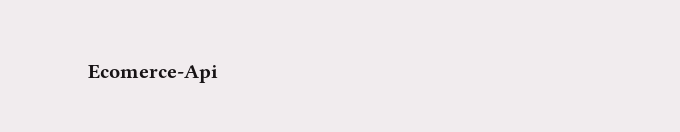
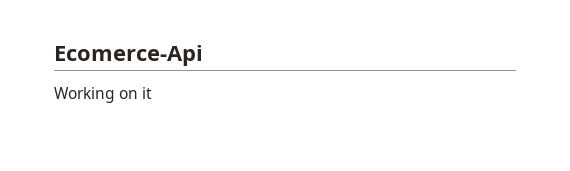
(218, 73) none -> [54,87,153,103] // Working on it

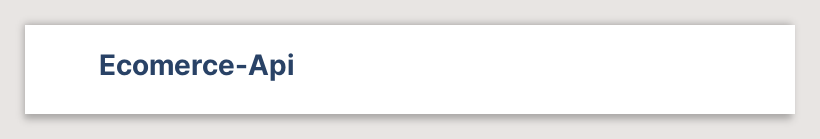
[54,87,153,103] // Working on it -> (294, 67) none

